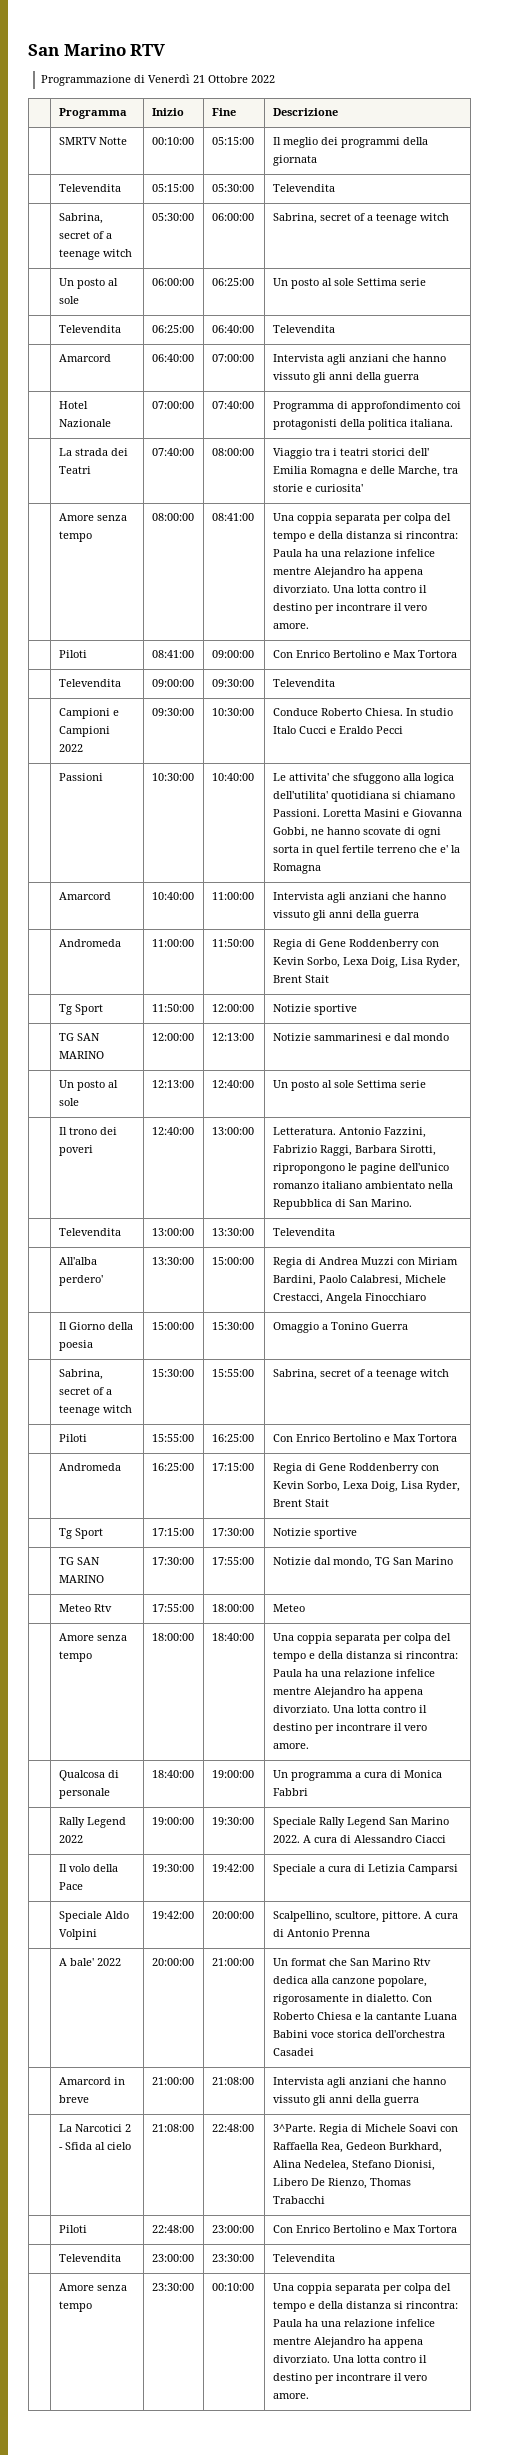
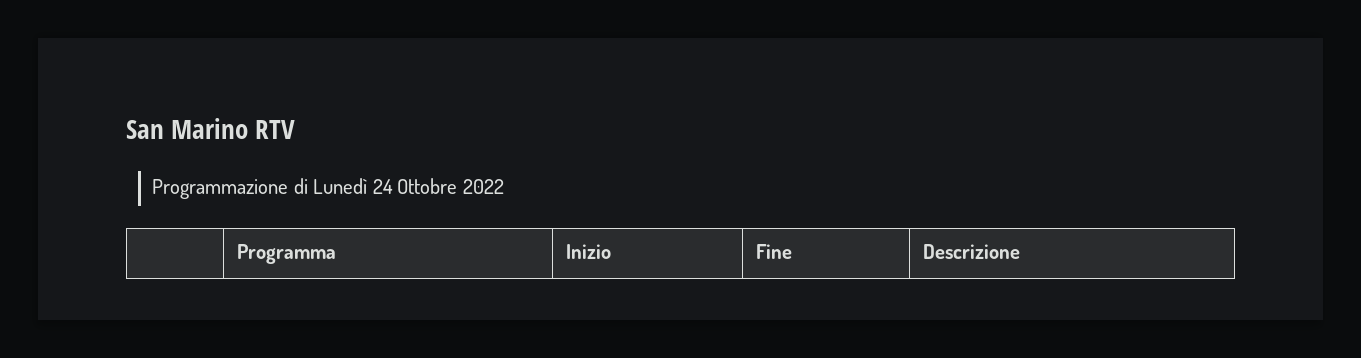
[148,74,206,83] Venerdì 21 -> [313,178,393,194] Lunedì 24
[58,137,127,145] [151,137,194,145] [211,137,254,145] [272,137,428,148] [272,155,317,166] [58,184,121,192] [151,184,194,192] [211,184,254,192] [272,184,335,192] [58,213,103,224] [58,231,112,239] [58,249,132,260] [151,213,194,221] [211,213,254,221] [272,213,449,224] [58,278,118,289] [58,296,79,304] [151,278,194,286] [211,278,254,286] [272,278,426,289] [58,325,121,333] [151,325,194,333] [211,325,254,333] [272,325,335,333] [58,354,111,362] [151,354,194,362] [211,354,254,362] [272,354,446,365] [272,372,419,383] [58,401,88,409] [58,419,111,427] [151,401,194,409] [211,401,254,409] [272,401,461,412] [272,419,453,430] [58,448,128,456] [58,466,91,474] [151,448,194,456] [211,448,254,456] [272,448,429,459] [272,466,458,477] [272,484,363,492] [58,513,127,521] [58,531,92,542] [151,513,194,521] [211,513,254,521] [272,513,451,524] [272,531,458,542] [272,549,435,557] [272,567,423,578] [272,585,427,593] [272,603,427,614] [272,623,309,629] [58,650,87,658] [151,650,194,658] [211,650,254,658] [272,650,457,658] [58,679,121,687] [151,679,194,687] [211,679,254,687] [272,679,335,687] [58,708,119,719] [58,726,110,737] [58,744,83,752] [151,708,194,716] [211,708,254,716] [272,708,453,716] [272,726,403,734] [58,773,103,781] [151,773,194,781] [211,773,254,781] [272,773,454,784] [272,791,455,802] [272,809,462,817] [272,827,441,838] [272,845,460,856] [272,863,321,874] [58,892,111,900] [151,892,194,900] [211,892,254,900] [272,892,446,903] [272,910,419,921] [58,939,121,947] [151,939,194,947] [211,939,254,947] [272,939,439,950] [272,957,460,968] [272,975,329,983] [58,1004,103,1015] [151,1004,194,1012] [211,1004,254,1012] [272,1004,357,1015] [58,1033,100,1041] [58,1051,104,1059] [151,1033,194,1041] [211,1033,254,1041] [272,1033,449,1041] [58,1080,118,1091] [58,1098,79,1106] [151,1080,194,1088] [211,1080,254,1088] [272,1080,426,1091] [58,1127,117,1135] [58,1145,93,1156] [151,1127,194,1135] [211,1127,254,1135] [272,1127,426,1138] [272,1145,436,1156] [272,1163,449,1174] [272,1181,453,1189] [272,1199,412,1210] [58,1228,121,1236] [151,1228,194,1236] [211,1228,254,1236] [272,1228,335,1236] [58,1257,97,1265] [58,1275,103,1286] [151,1257,194,1265] [211,1257,254,1265] [272,1257,458,1268] [272,1275,446,1286] [272,1293,426,1304] [58,1322,133,1330] [58,1340,93,1351] [151,1322,194,1330] [211,1322,254,1330] [272,1322,408,1333] [58,1369,103,1380] [58,1387,112,1395] [58,1405,132,1416] [151,1369,194,1377] [211,1369,254,1377] [272,1369,449,1380] [58,1434,87,1442] [151,1434,194,1442] [211,1434,254,1442] [272,1434,457,1442] [58,1463,121,1471] [151,1463,194,1471] [211,1463,254,1471] [272,1463,439,1474] [272,1481,460,1492] [272,1499,329,1507] [58,1528,103,1539] [151,1528,194,1536] [211,1528,254,1536] [272,1528,357,1539] [58,1557,100,1565] [58,1575,104,1583] [151,1557,194,1565] [211,1557,254,1565] [272,1557,453,1568] [58,1604,112,1612] [151,1604,194,1612] [211,1604,254,1612] [272,1604,305,1612] [58,1633,127,1641] [58,1651,92,1662] [151,1633,194,1641] [211,1633,254,1641] [272,1633,451,1644] [272,1651,458,1662] [272,1669,435,1677] [272,1687,423,1698] [272,1705,427,1713] [272,1723,427,1734] [272,1743,309,1749] [58,1770,119,1781] [58,1788,110,1799] [151,1770,194,1778] [211,1770,254,1778] [272,1770,442,1781] [272,1788,308,1796] [58,1817,126,1828] [58,1835,83,1843] [151,1817,194,1825] [211,1817,254,1825] [272,1817,449,1828] [272,1835,446,1843] [58,1864,118,1872] [58,1882,83,1890] [151,1864,194,1872] [211,1864,254,1872] [272,1864,458,1875] [58,1911,129,1922] [58,1929,97,1940] [151,1911,194,1919] [211,1911,254,1919] [272,1911,458,1922] [272,1929,370,1937] [58,1958,121,1966] [151,1958,194,1966] [211,1958,254,1966] [272,1958,431,1966] [272,1976,427,1987] [272,1994,432,2005] [272,2012,457,2020] [272,2030,445,2038] [272,2048,314,2056] [58,2077,125,2085] [58,2095,89,2103] [151,2077,194,2085] [211,2077,254,2085] [272,2077,446,2088] [272,2095,419,2106] [58,2124,131,2132] [58,2142,131,2150] [151,2124,194,2132] [211,2124,254,2132] [272,2124,458,2135] [272,2142,442,2153] [272,2160,435,2171] [272,2178,411,2189] [272,2196,325,2204] [58,2225,87,2233] [151,2225,194,2233] [211,2225,254,2233] [272,2225,457,2233] [58,2254,121,2262] [151,2254,194,2262] [211,2254,254,2262] [272,2254,335,2262] [58,2283,127,2291] [58,2301,92,2312] [151,2283,194,2291] [211,2283,254,2291] [272,2283,451,2294] [272,2301,458,2312] [272,2319,435,2327] [272,2337,423,2348] [272,2355,427,2363] [272,2373,427,2384] [272,2393,309,2399] // | SMRTV Notte | 00:10:00 | 05:15:00 | Il meglio dei programmi della giornata // | Televendita | 05:15:00 | 05:30:00 | Televendita // | Sabrina, secret of a teenage witch | 05:30:00 | 06:00:00 | Sabrina, secret of a teenage witch // | Un posto al sole | 06:00:00 | 06:25:00 | Un posto al sole Settima serie // | Televendita | 06:25:00 | 06:40:00 | Televendita // | Amarcord | 06:40:00 | 07:00:00 | Intervista agli anziani che hanno vissuto gli anni della guerra // | Hotel Nazionale | 07:00:00 | 07:40:00 | Programma di approfondimento coi protagonisti della politica italiana. // | La strada dei Teatri | 07:40:00 | 08:00:00 | Viaggio tra i teatri storici dell' Emilia Romagna e delle Marche, tra storie e curiosita' // | Amore senza tempo | 08:00:00 | 08:41:00 | Una coppia separata per colpa del tempo e della distanza si rincontra: Paula ha una relazione infelice mentre Alejandro ha appena divorziato. Una lotta contro il destino per incontrare il vero amore. // | Piloti | 08:41:00 | 09:00:00 | Con Enrico Bertolino e Max Tortora // | Televendita | 09:00:00 | 09:30:00 | Televendita // | Campioni e Campioni 2022 | 09:30:00 | 10:30:00 | Conduce Roberto Chiesa. In studio Italo Cucci e Eraldo Pecci // | Passioni | 10:30:00 | 10:40:00 | Le attivita' che sfuggono alla logica dell'utilita' quotidiana si chiamano Passioni. Loretta Masini e Giovanna Gobbi, ne hanno scovate di ogni sorta in quel fertile terreno che e' la Romagna // | Amarcord | 10:40:00 | 11:00:00 | Intervista agli anziani che hanno vissuto gli anni della guerra // | Andromeda | 11:00:00 | 11:50:00 | Regia di Gene Roddenberry con Kevin Sorbo, Lexa Doig, Lisa Ryder, Brent Stait // | Tg Sport | 11:50:00 | 12:00:00 | Notizie sportive // | TG SAN MARINO | 12:00:00 | 12:13:00 | Notizie sammarinesi e dal mondo // | Un posto al sole | 12:13:00 | 12:40:00 | Un posto al sole Settima serie // | Il trono dei poveri | 12:40:00 | 13:00:00 | Letteratura. Antonio Fazzini, Fabrizio Raggi, Barbara Sirotti, ripropongono le pagine dell'unico romanzo italiano ambientato nella Repubblica di San Marino. // | Televendita | 13:00:00 | 13:30:00 | Televendita // | All'alba perdero' | 13:30:00 | 15:00:00 | Regia di Andrea Muzzi con Miriam Bardini, Paolo Calabresi, Michele Crestacci, Angela Finocchiaro // | Il Giorno della poesia | 15:00:00 | 15:30:00 | Omaggio a Tonino Guerra // | Sabrina, secret of a teenage witch | 15:30:00 | 15:55:00 | Sabrina, secret of a teenage witch // | Piloti | 15:55:00 | 16:25:00 | Con Enrico Bertolino e Max Tortora // | Andromeda | 16:25:00 | 17:15:00 | Regia di Gene Roddenberry con Kevin Sorbo, Lexa Doig, Lisa Ryder, Brent Stait // | Tg Sport | 17:15:00 | 17:30:00 | Notizie sportive // | TG SAN MARINO | 17:30:00 | 17:55:00 | Notizie dal mondo, TG San Marino // | Meteo Rtv | 17:55:00 | 18:00:00 | Meteo // | Amore senza tempo | 18:00:00 | 18:40:00 | Una coppia separata per colpa del tempo e della distanza si rincontra: Paula ha una relazione infelice mentre Alejandro ha appena divorziato. Una lotta contro il destino per incontrare il vero amore. // | Qualcosa di personale | 18:40:00 | 19:00:00 | Un programma a cura di Monica Fabbri // | Rally Legend 2022 | 19:00:00 | 19:30:00 | Speciale Rally Legend San Marino 2022. A cura di Alessandro Ciacci // | Il volo della Pace | 19:30:00 | 19:42:00 | Speciale a cura di Letizia Camparsi // | Speciale Aldo Volpini | 19:42:00 | 20:00:00 | Scalpellino, scultore, pittore. A cura di Antonio Prenna // | A bale' 2022 | 20:00:00 | 21:00:00 | Un format che San Marino Rtv dedica alla canzone popolare, rigorosamente in dialetto. Con Roberto Chiesa e la cantante Luana Babini voce storica dell'orchestra Casadei // | Amarcord in breve | 21:00:00 | 21:08:00 | Intervista agli anziani che hanno vissuto gli anni della guerra // | La Narcotici 2 - Sfida al cielo | 21:08:00 | 22:48:00 | 3^Parte. Regia di Michele Soavi con Raffaella Rea, Gedeon Burkhard, Alina Nedelea, Stefano Dionisi, Libero De Rienzo, Thomas Trabacchi // | Piloti | 22:48:00 | 23:00:00 | Con Enrico Bertolino e Max Tortora // | Televendita | 23:00:00 | 23:30:00 | Televendita // | Amore senza tempo | 23:30:00 | 00:10:00 | Una coppia separata per colpa del tempo e della distanza si rincontra: Paula ha una relazione infelice mentre Alejandro ha appena divorziato. Una lotta contro il destino per incontrare il vero amore. -> (1020, 251) none

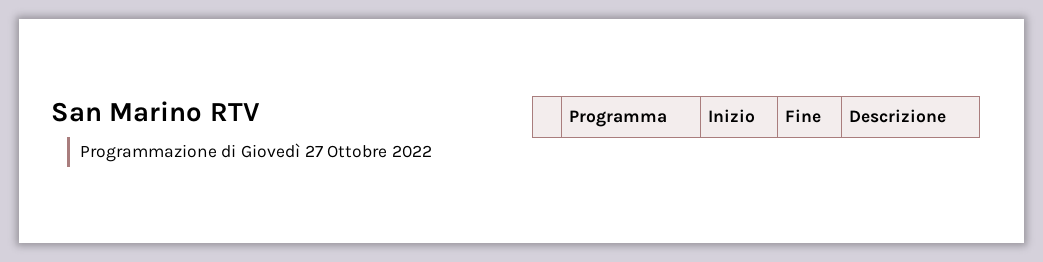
[313,178,393,194] Lunedì 24 -> [241,143,323,158] Giovedì 27

